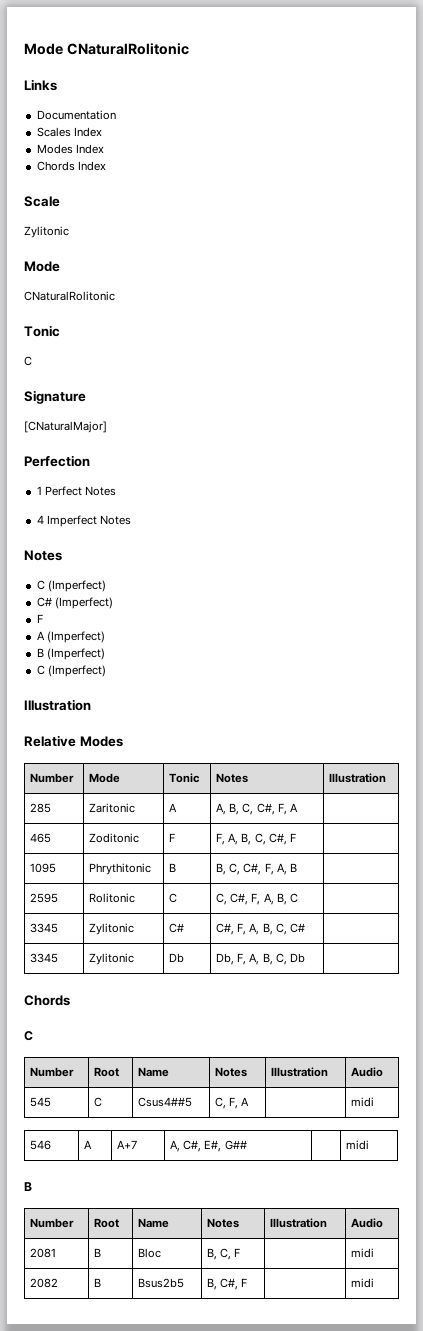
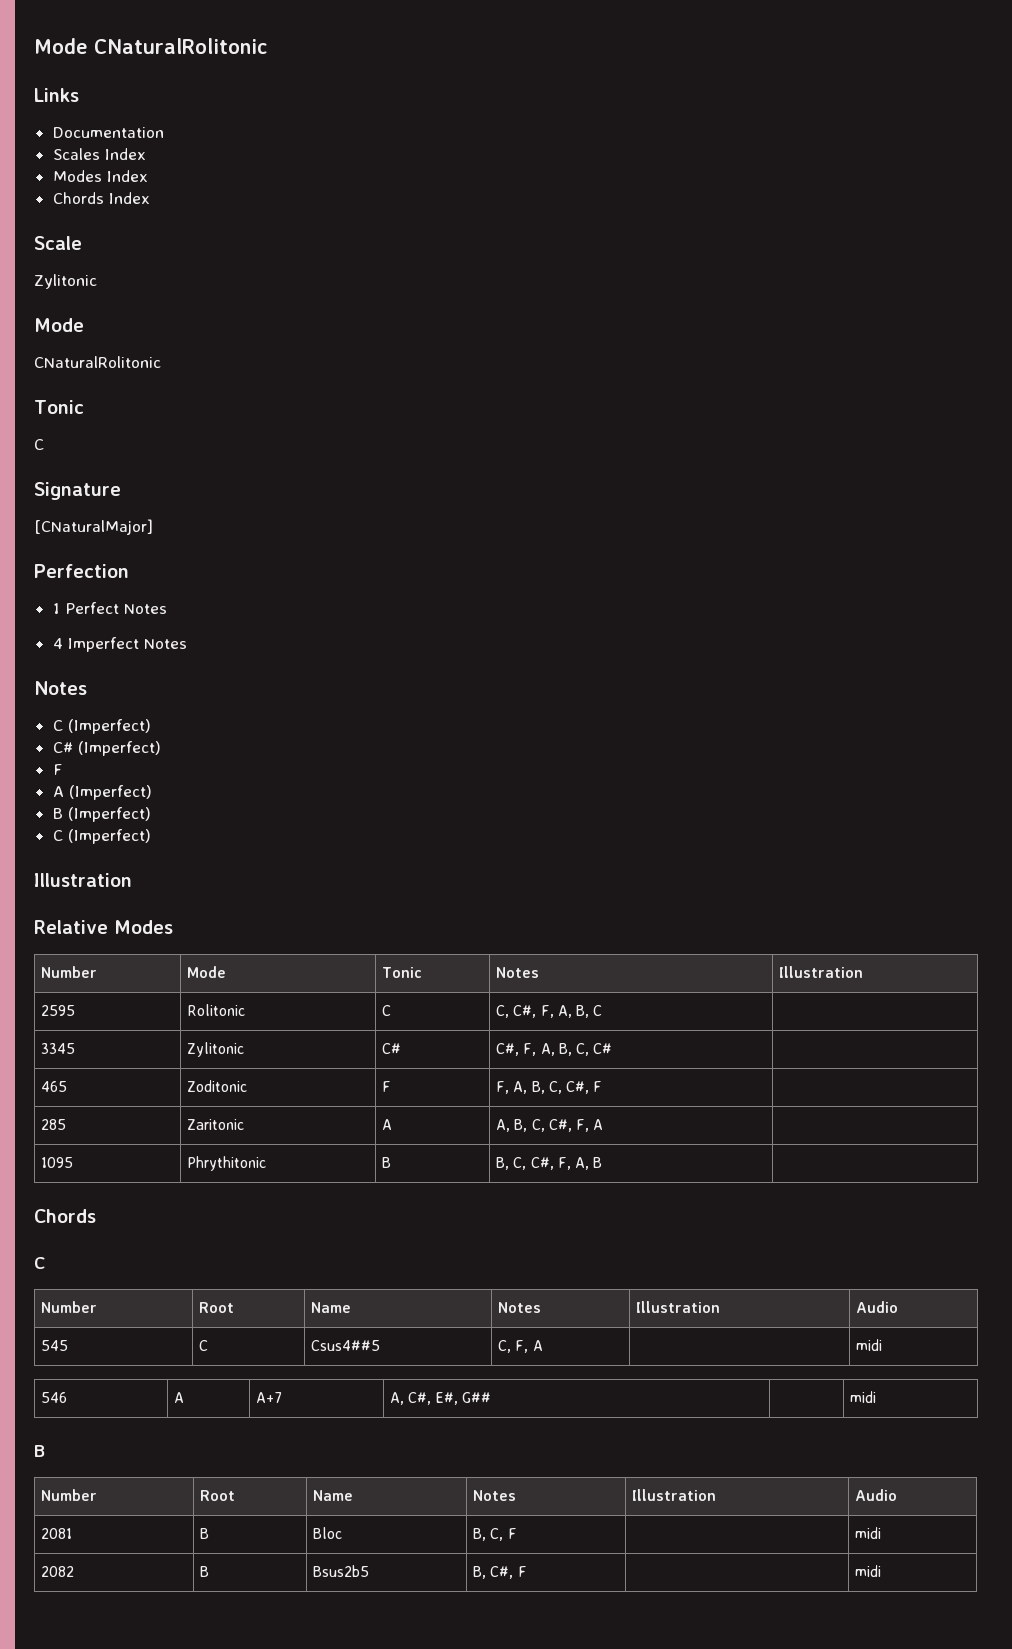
[30,803,52,813] [89,803,136,813] [169,803,178,812] [216,803,298,815] [30,833,52,843] [89,833,140,843] [169,833,176,842] [216,833,296,845] [30,863,57,873] [89,863,152,875] [169,863,177,872] [216,863,297,875] // 285 | Zaritonic | A | A, B, C, C#, F, A | // 465 | Zoditonic | F | F, A, B, C, C#, F | // 1095 | Phrythitonic | B | B, C, C#, F, A, B | -> (864, 972) none
[30,953,59,963] [89,953,135,965] [169,953,185,963] [216,953,305,965] 3345 | Zylitonic | Db | Db, F, A, B, C, Db -> [41,1081,68,1092] [187,1080,248,1092] [382,1081,392,1092] [496,1081,603,1094] [41,1119,67,1130] [187,1119,245,1130] [382,1119,393,1130] [496,1119,604,1132] [41,1157,74,1168] [187,1156,267,1171] [382,1157,392,1168] [496,1157,603,1170] 465 | Zoditonic | F | F, A, B, C, C#, F | // 285 | Zaritonic | A | A, B, C, C#, F, A | // 1095 | Phrythitonic | B | B, C, C#, F, A, B

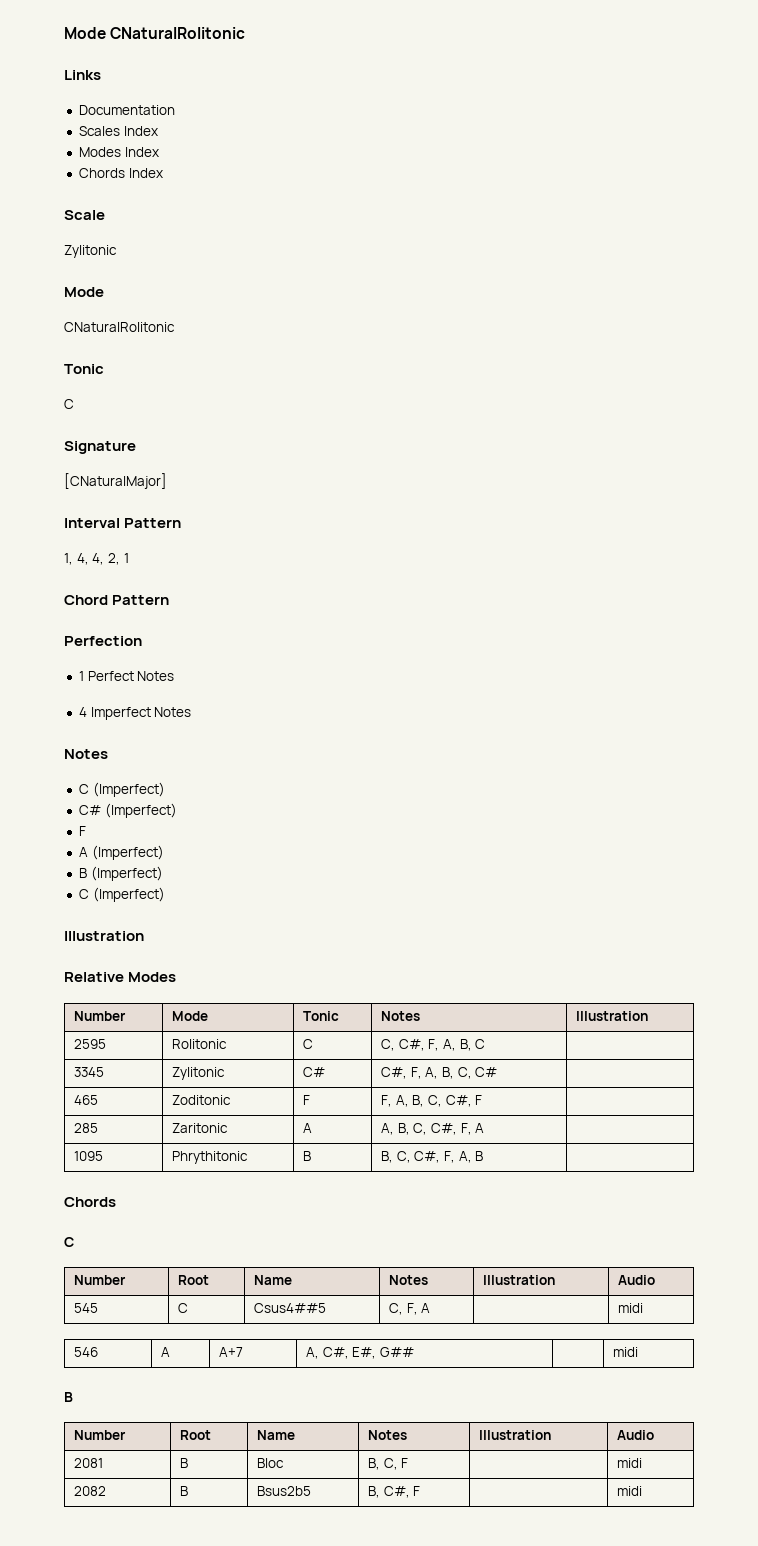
(153, 527) none -> [64,518,182,528] [64,553,129,565] [64,595,170,605] // Interval Pattern // 1, 4, 4, 2, 1 // Chord Pattern

